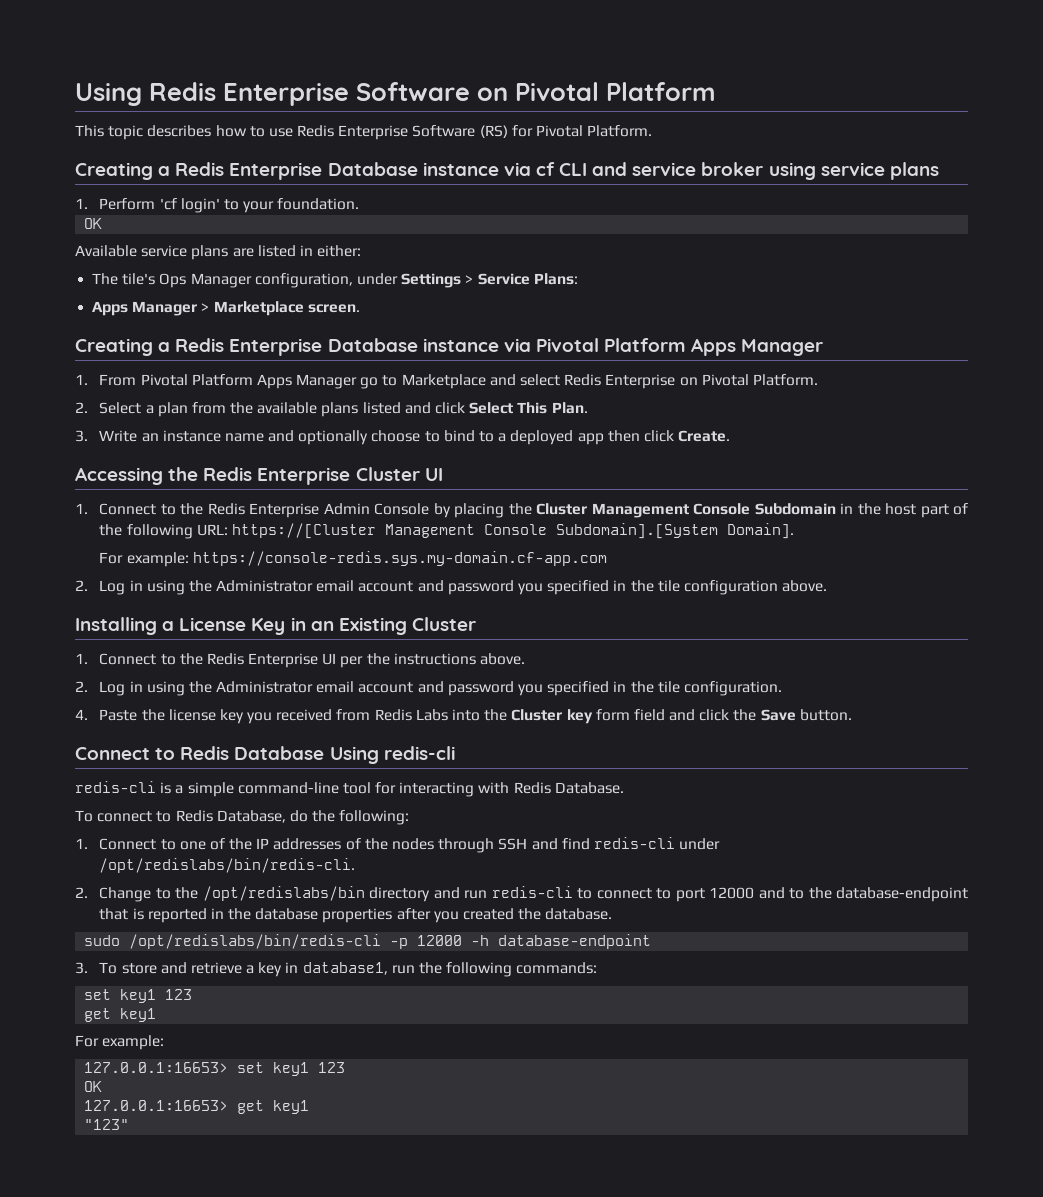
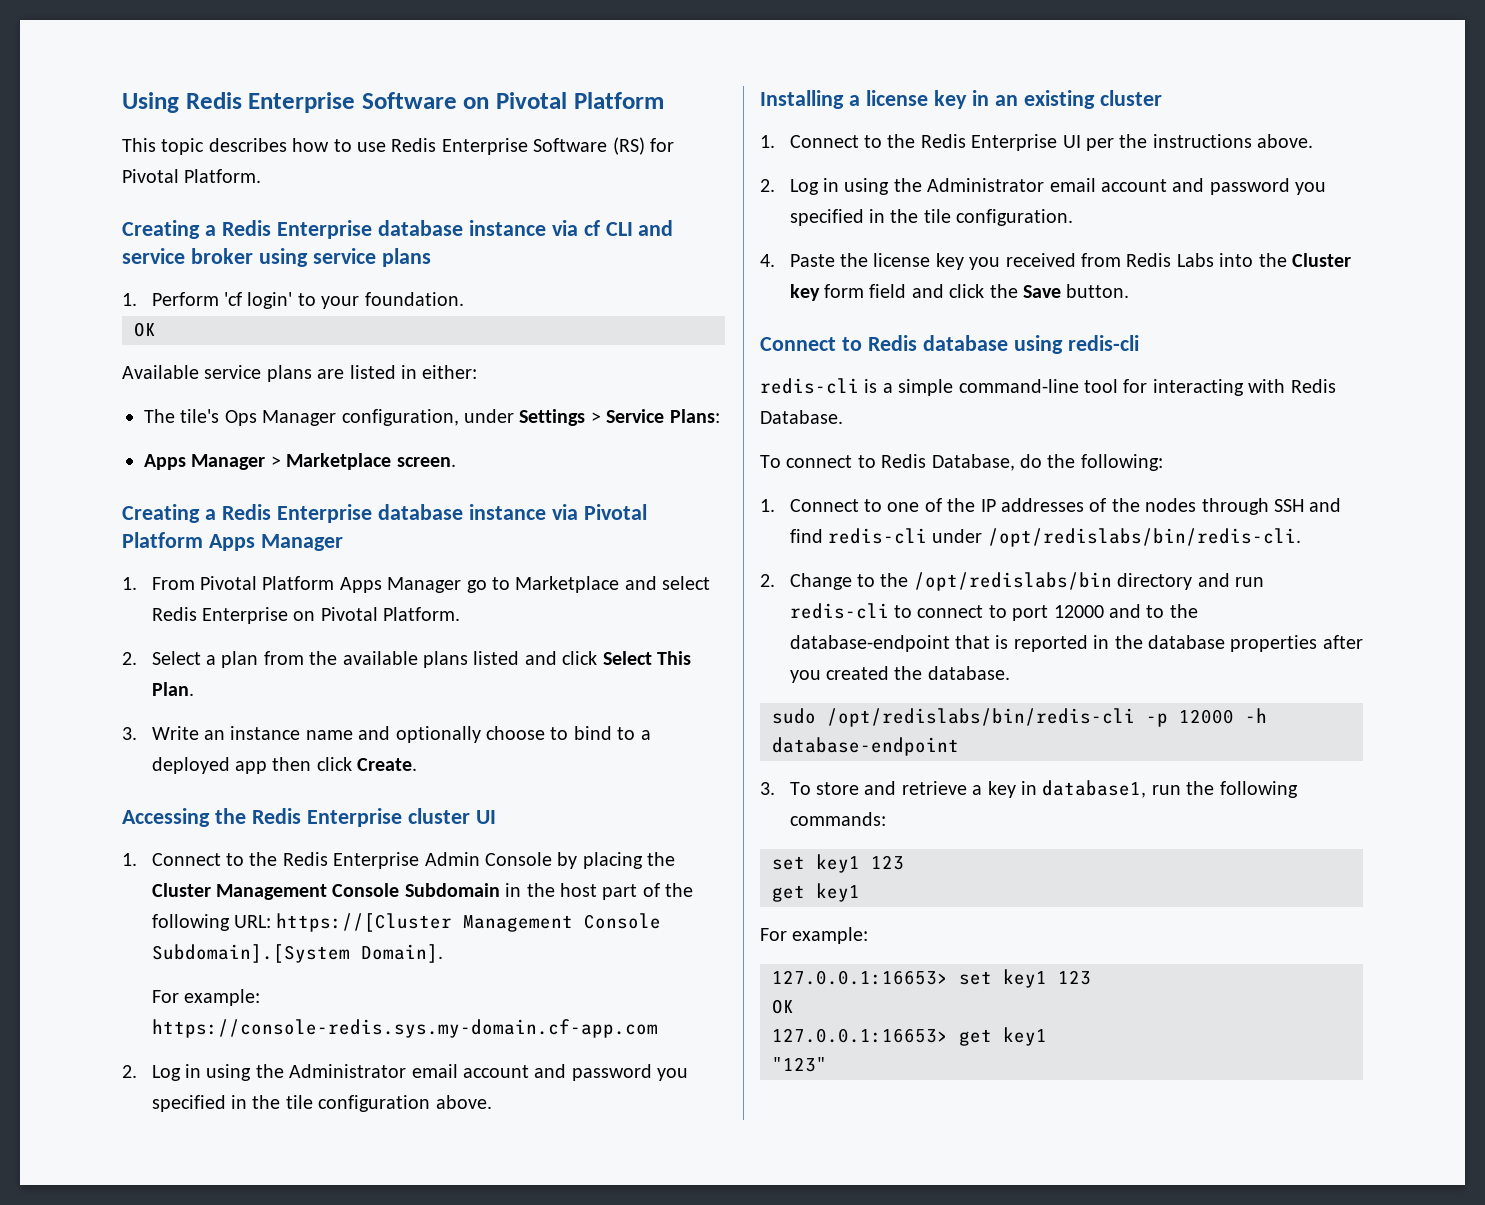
[327,162,418,176] Database -> [377,220,463,236] database
[327,338,418,352] Database -> [377,504,463,520] database
[355,467,420,481] Cluster -> [407,808,470,824] cluster
[179,617,476,635] License Key in an Existing Cluster -> [865,90,1162,109] license key in an existing cluster
[234,746,379,764] Database Using -> [922,335,1063,354] database using

